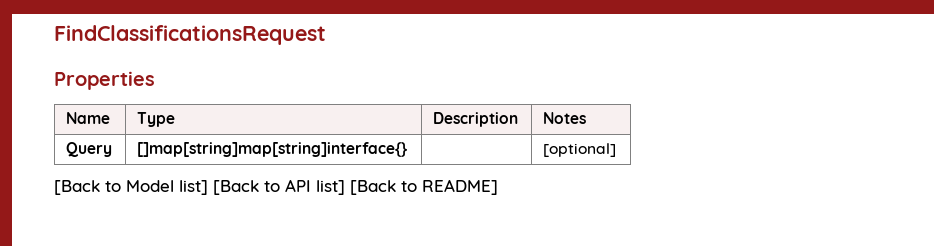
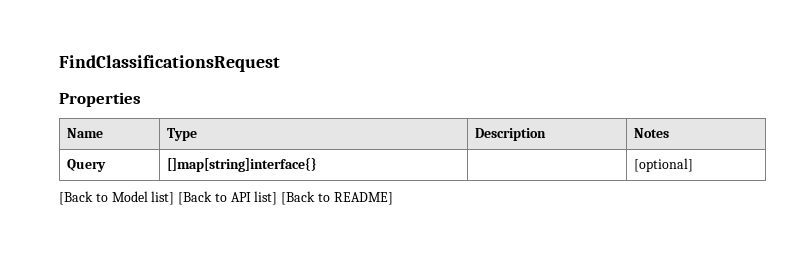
[137,142,409,157] []map[string]map[string]interface{} -> [166,157,317,172] []map[string]interface{}

